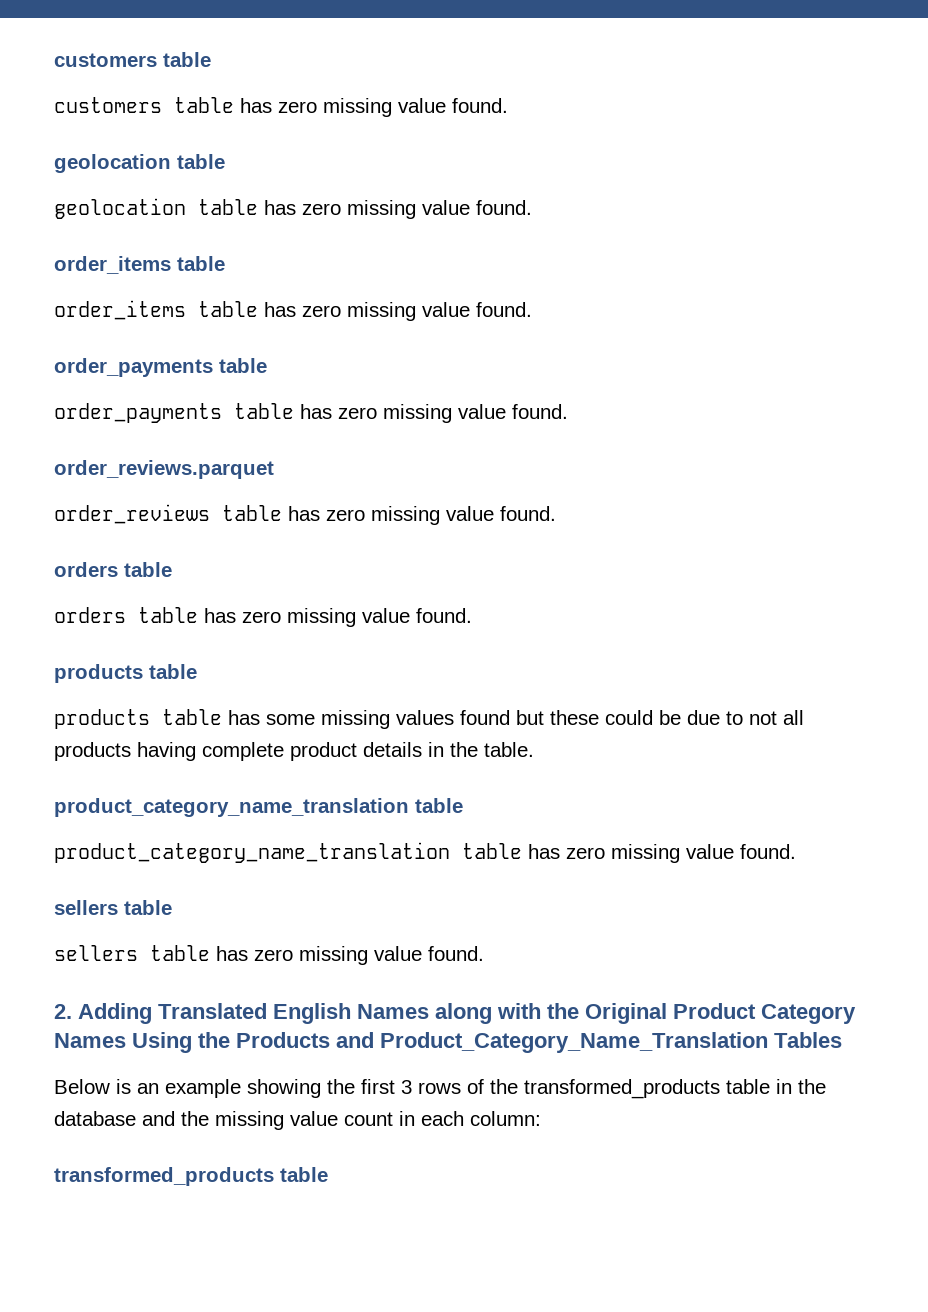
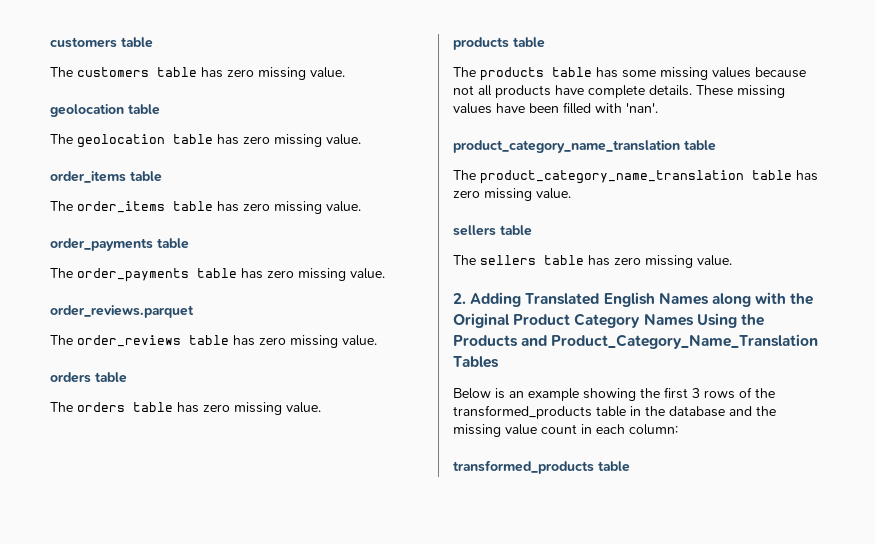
(211, 59) none -> [50,67,73,77] The
[398,98,508,113] value found. -> [310,67,345,78] value.
(225, 161) none -> [50,134,73,144] The
[422,200,532,215] value found. -> [326,134,361,145] value.
(225, 263) none -> [50,201,73,211] The
[422,302,532,317] value found. -> [326,201,361,212] value.
(267, 365) none -> [50,268,73,278] The
[458,404,568,419] value found. -> [350,268,385,279] value.
(274, 469) none -> [50,335,73,345] The
[446,506,556,521] value found. -> [342,335,377,346] value.
(172, 569) none -> [50,402,73,412] The
[362,608,472,623] value found. -> [286,402,321,413] value.
(197, 671) none -> [453,67,476,77] The
[460,710,804,725] [54,742,534,761] found but these could be due to not all products having complete product details in the table. -> [755,67,806,78] [453,85,785,98] [453,102,658,114] because not all products have complete details. These missing values have been filled with 'nan'.
(463, 805) none -> [453,170,476,180] The
[686,844,796,859] value found. -> [536,188,571,199] value.
(172, 907) none -> [453,255,476,265] The
[374,946,484,961] value found. -> [697,255,732,266] value.

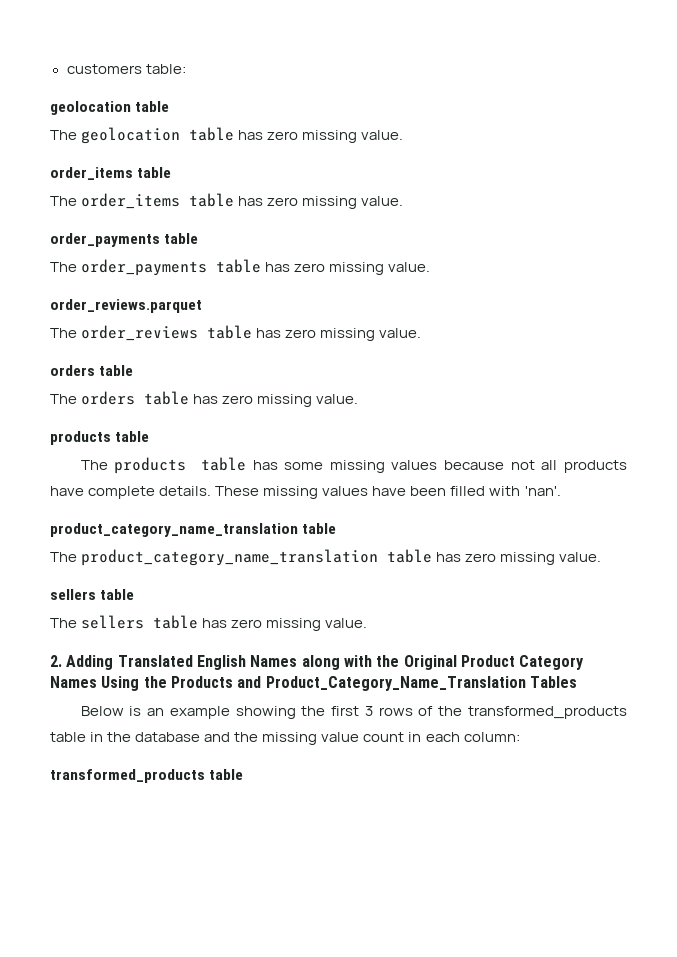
[50,37,153,48] [50,67,345,80] customers table // The customers table has zero missing value. -> [66,64,186,74] customers table:

